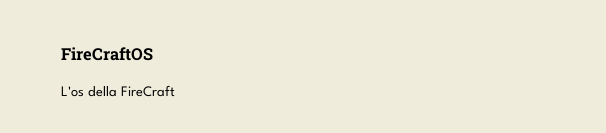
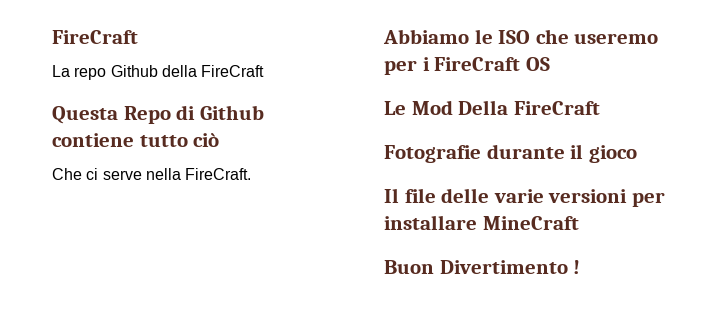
[61,47,153,61] [61,85,175,97] FireCraftOS // L'os della FireCraft -> [52,30,138,44] [52,65,265,80] [52,105,264,124] [52,133,220,147] [52,168,252,180] [383,29,659,44] [384,57,550,75] [384,100,600,115] [384,144,637,163] [384,188,665,207] [384,215,579,230] [384,260,581,274] FireCraft // La repo Github della FireCraft // Questa Repo di Github contiene tutto ciò // Che ci serve nella FireCraft. // Abbiamo le ISO che useremo per i FireCraft OS // Le Mod Della FireCraft // Fotografie durante il gioco // Il file delle varie versioni per installare MineCraft // Buon Divertimento !

